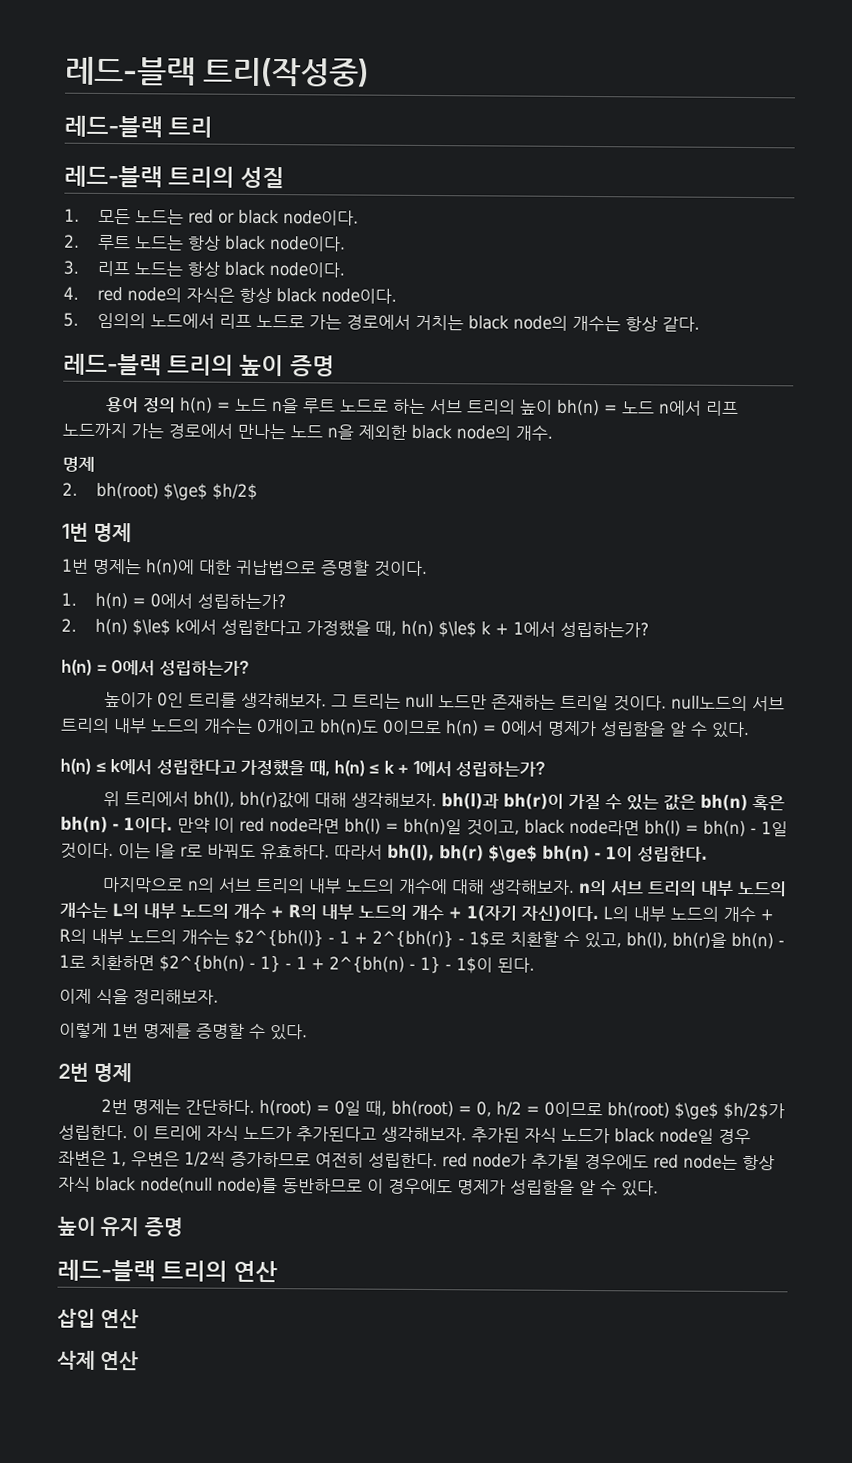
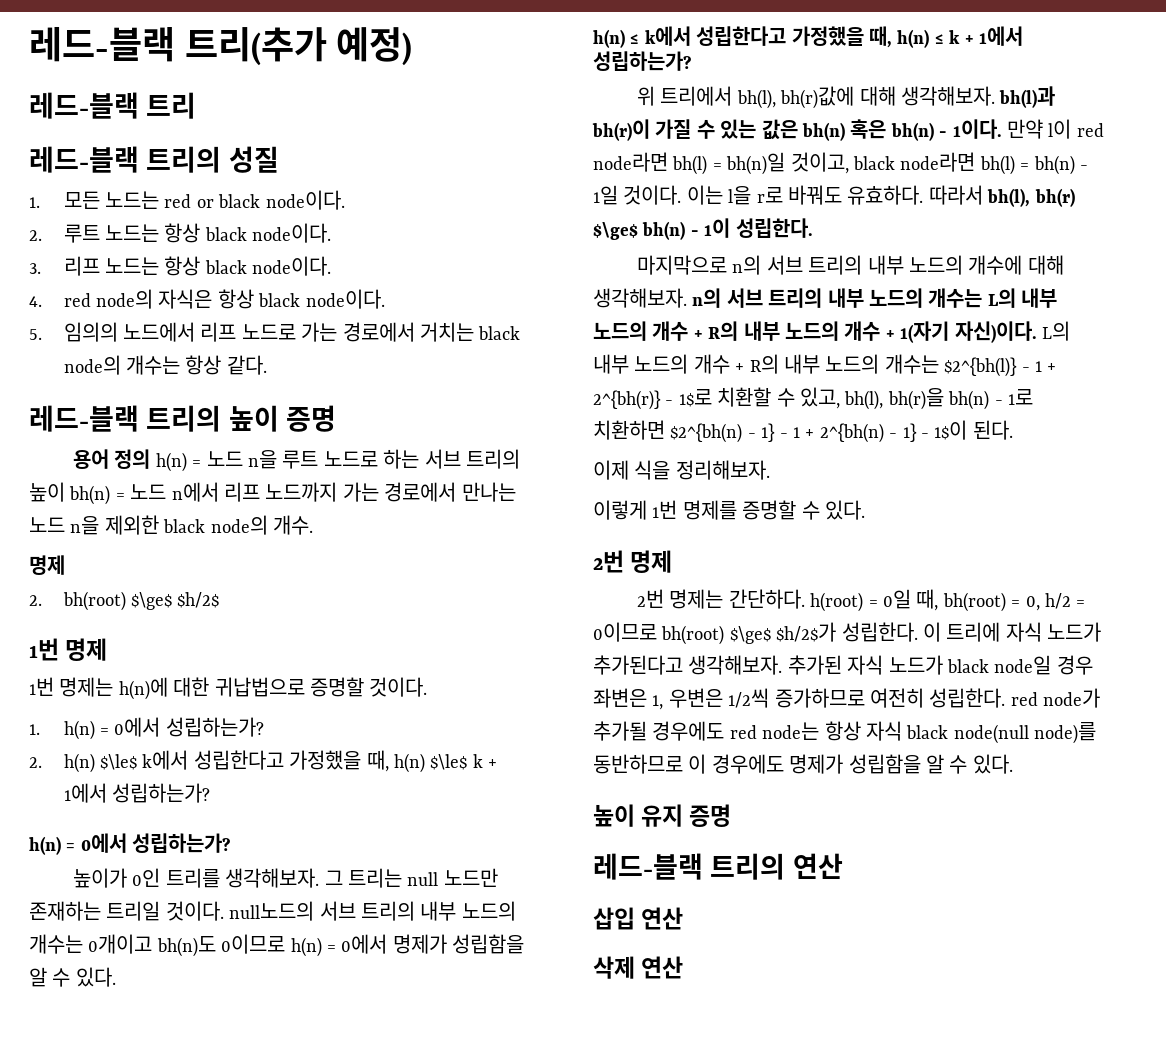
[65,56,370,88] 레드-블랙 트리(작성중) -> [29,26,413,66] 레드-블랙 트리(추가 예정)

